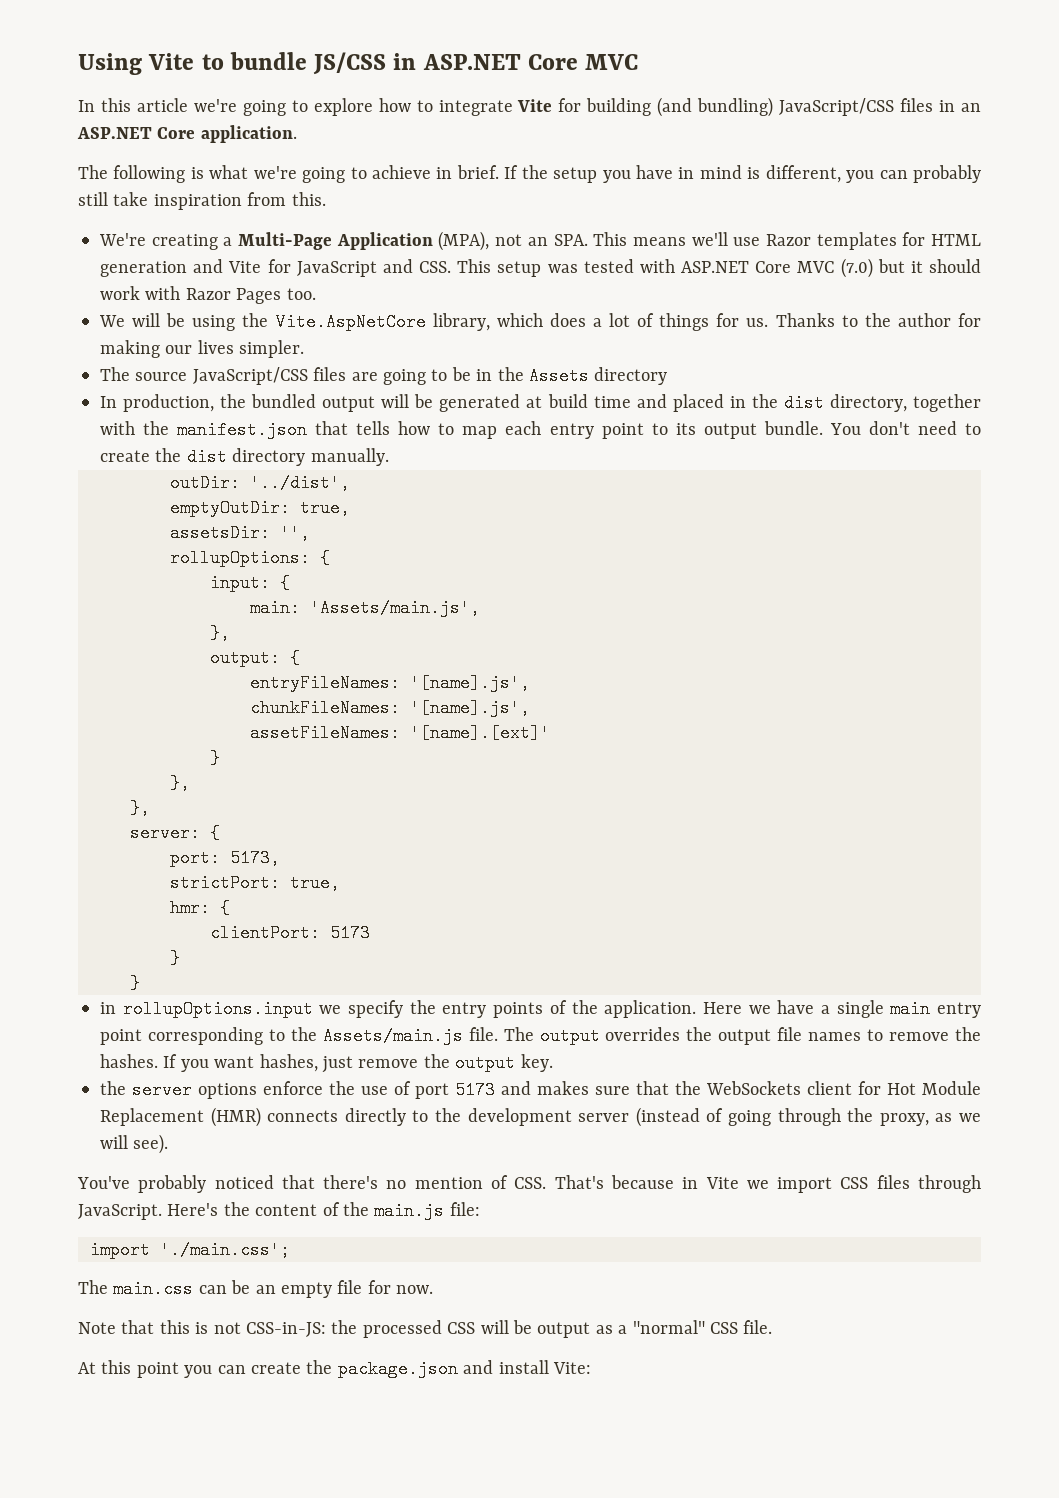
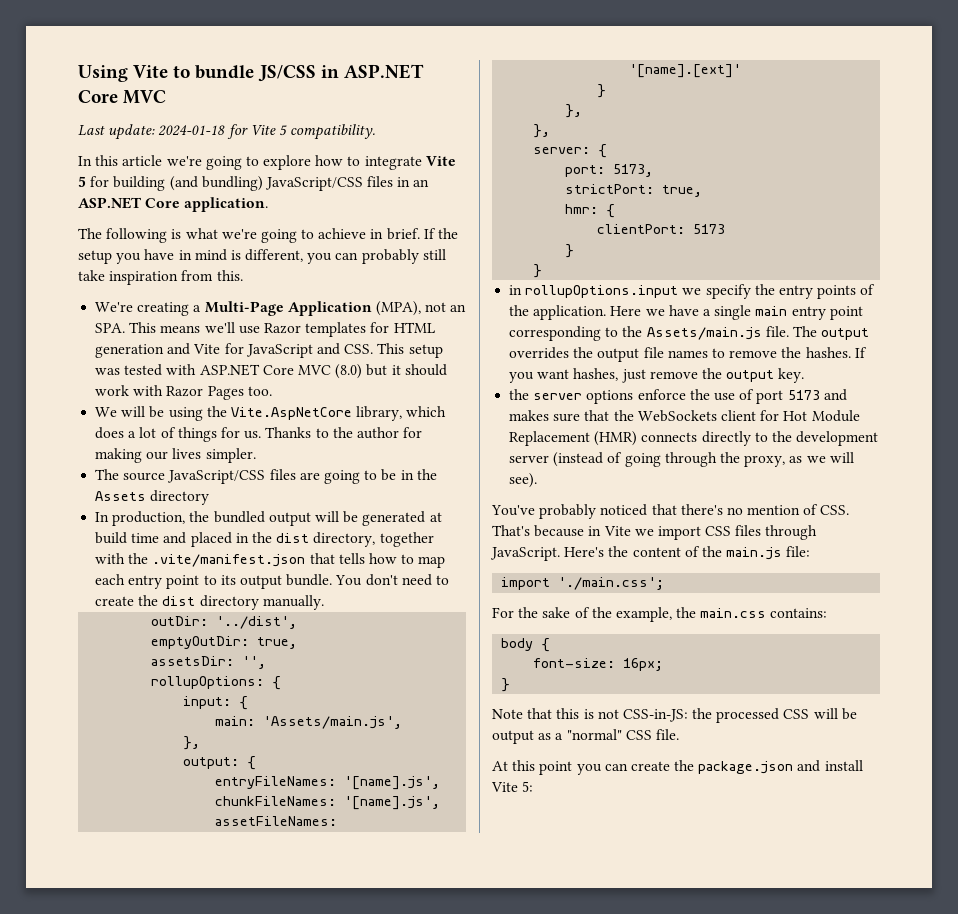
(639, 62) none -> [78,124,376,140] // Last update: 2024-01-18 for Vite 5 compatibility.
(553, 105) none -> [78,176,86,187] 5
[840,258,873,278] (7.0) -> [335,364,363,379] (8.0)
[177,421,308,439] manifest.json -> [152,554,306,567] .vite/manifest.json
[78,1280,434,1298] The main.css can be an empty file for now. -> [492,607,828,622] [501,638,551,652] [533,658,664,671] [501,678,511,692] For the sake of the example, the main.css contains: // body { // font-size: 16px; // }
[553,1362,591,1374] Vite: -> [491,781,534,792] Vite 5:

